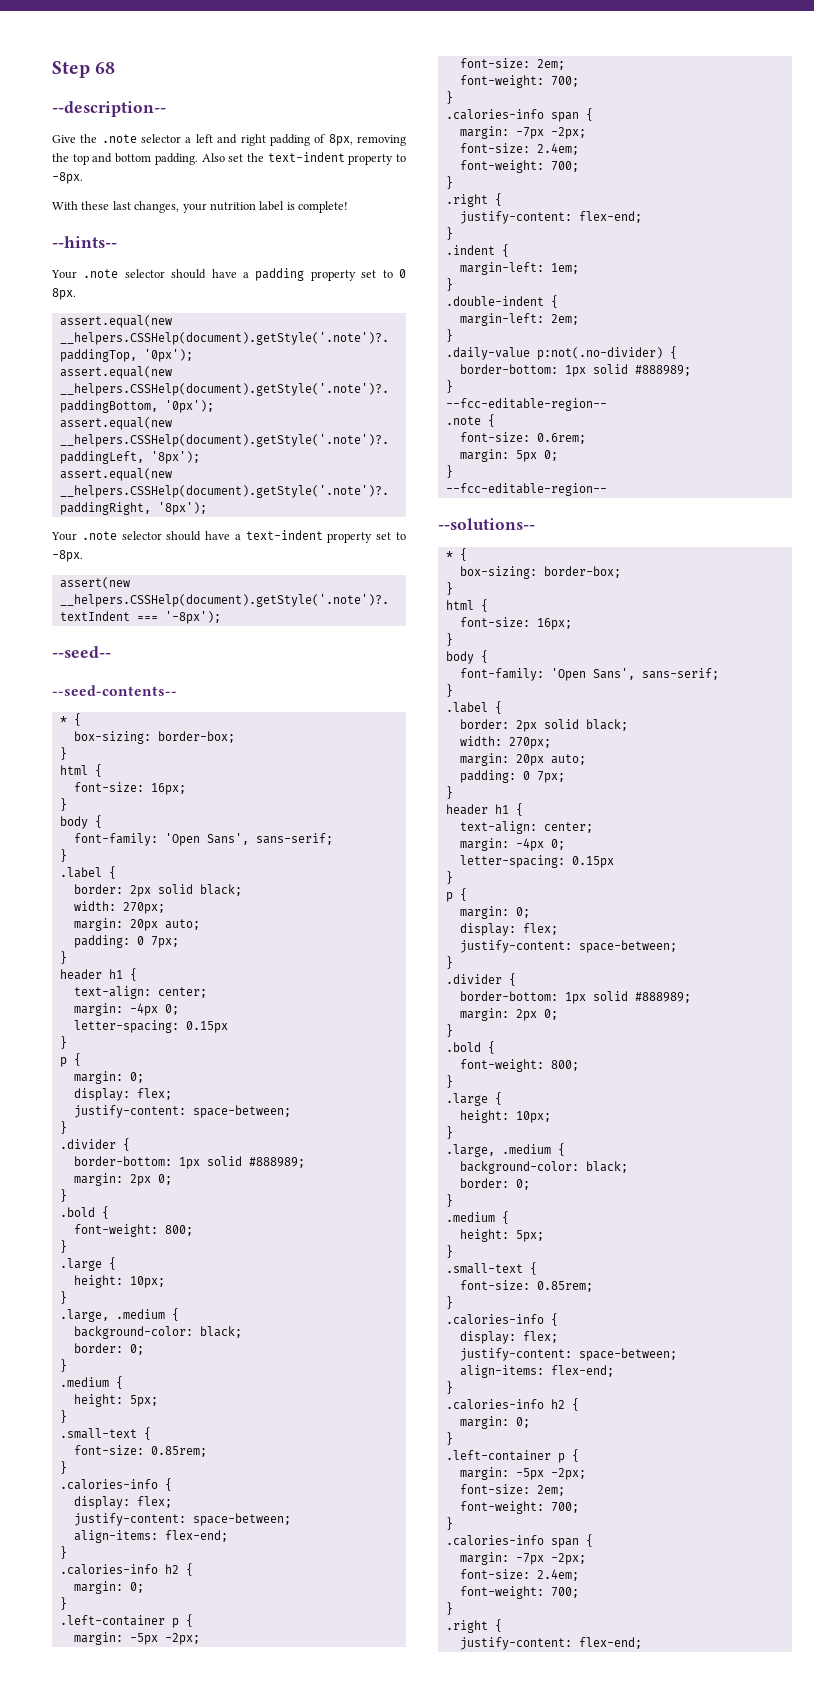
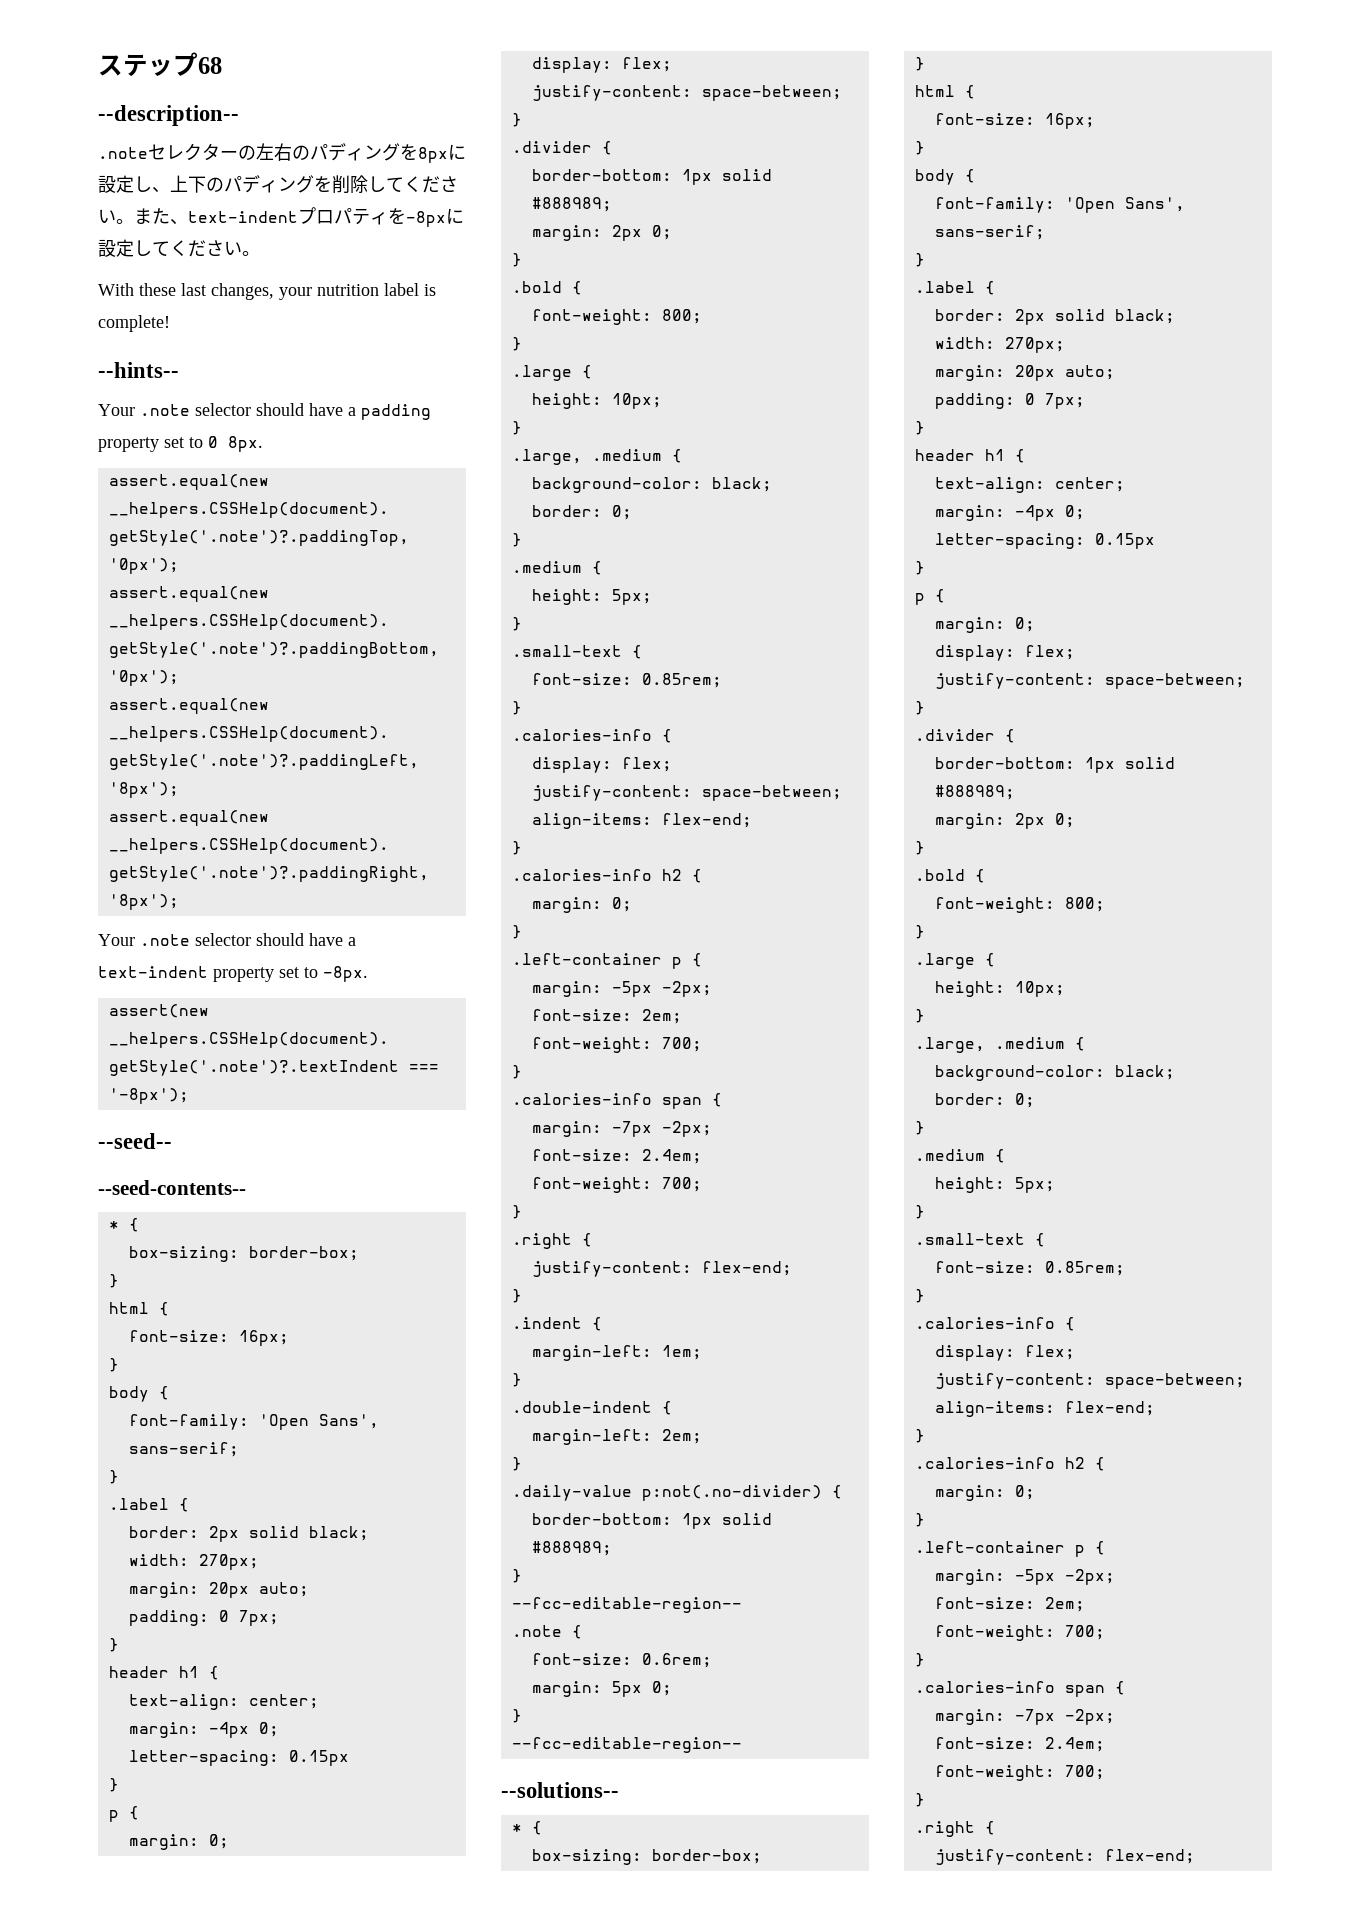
[52,61,90,78] Step -> [98,52,198,77] ステップ
[52,134,407,146] [52,152,406,165] [52,172,83,184] Give the .note selector a left and right padding of 8px, removing the top and bottom padding. Also set the text-indent property to -8px. -> [98,143,466,163] [98,175,458,193] [98,207,464,227] [98,239,260,257] .noteセレクターの左右のパディングを8pxに設定し、上下のパディングを削除してください。また、text-indentプロパティを-8pxに設定してください。

